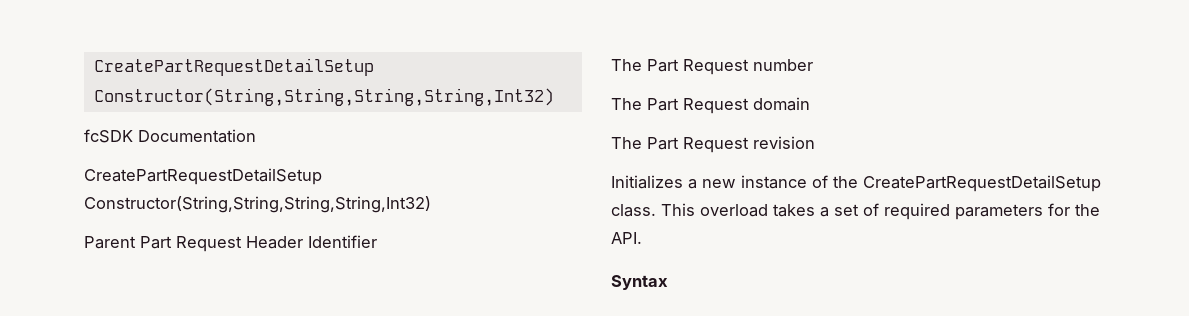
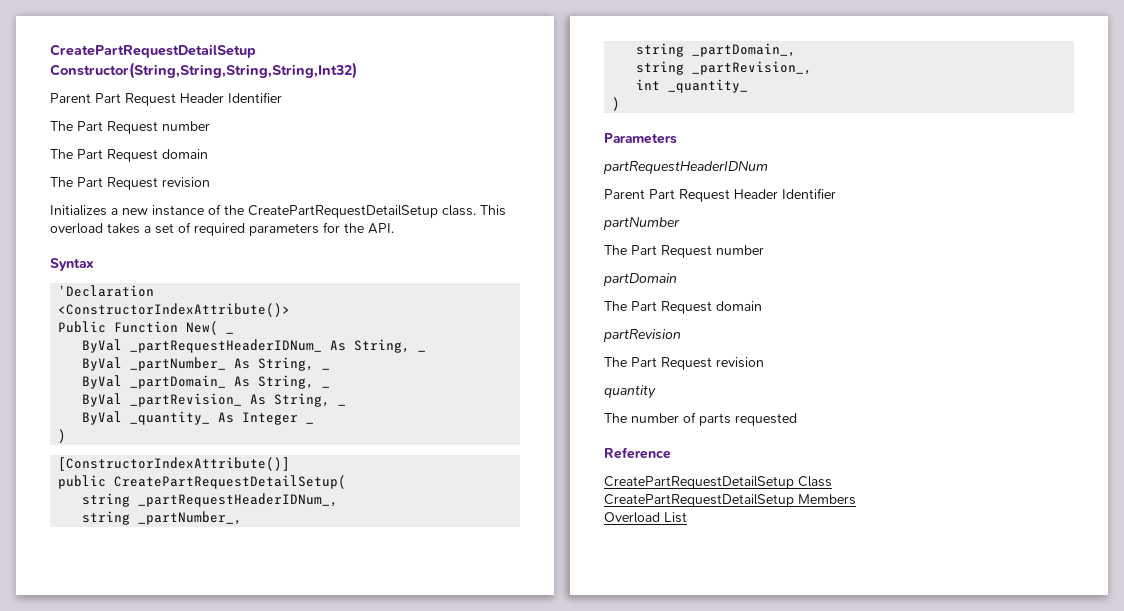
[93,58,374,76] [93,88,554,106] [84,129,256,143] [84,168,322,185] [84,196,431,213] CreatePartRequestDetailSetup Constructor(String,String,String,String,Int32) // fcSDK Documentation // CreatePartRequestDetailSetup Constructor(String,String,String,String,Int32) -> [50,44,256,58] [50,62,357,79] CreatePartRequestDetailSetup Constructor(String,String,String,String,Int32)
(668, 282) none -> [58,285,155,297] [58,303,291,317] [58,321,235,335] [82,339,427,353] [82,357,331,371] [82,375,331,389] [82,393,347,407] [82,411,315,425] [58,429,67,443] [58,457,291,471] [58,475,347,489] [82,493,339,507] [82,511,243,525] [636,43,797,57] [636,61,813,75] [636,79,749,93] [612,97,621,111] [604,133,677,144] [603,160,768,174] [604,188,836,202] [603,216,680,230] [604,245,764,258] [603,273,677,286] [604,301,762,314] [603,329,681,342] [604,357,764,370] [604,385,656,399] [604,412,797,426] [604,447,671,459] [604,476,832,489] [604,494,856,507] [604,512,687,523] // 'Declaration // <ConstructorIndexAttribute()> // Public Function New( _ // ByVal _partRequestHeaderIDNum_ As String, _ // ByVal _partNumber_ As String, _ // ByVal _partDomain_ As String, _ // ByVal _partRevision_ As String, _ // ByVal _quantity_ As Integer _ // ) // [ConstructorIndexAttribute()] // public CreatePartRequestDetailSetup( // string _partRequestHeaderIDNum_, // string _partNumber_, // string _partDomain_, // string _partRevision_, // int _quantity_ // ) // Parameters // partRequestHeaderIDNum // Parent Part Request Header Identifier // partNumber // The Part Request number // partDomain // The Part Request domain // partRevision // The Part Request revision // quantity // The number of parts requested // Reference // CreatePartRequestDetailSetup Class // CreatePartRequestDetailSetup Members // Overload List

